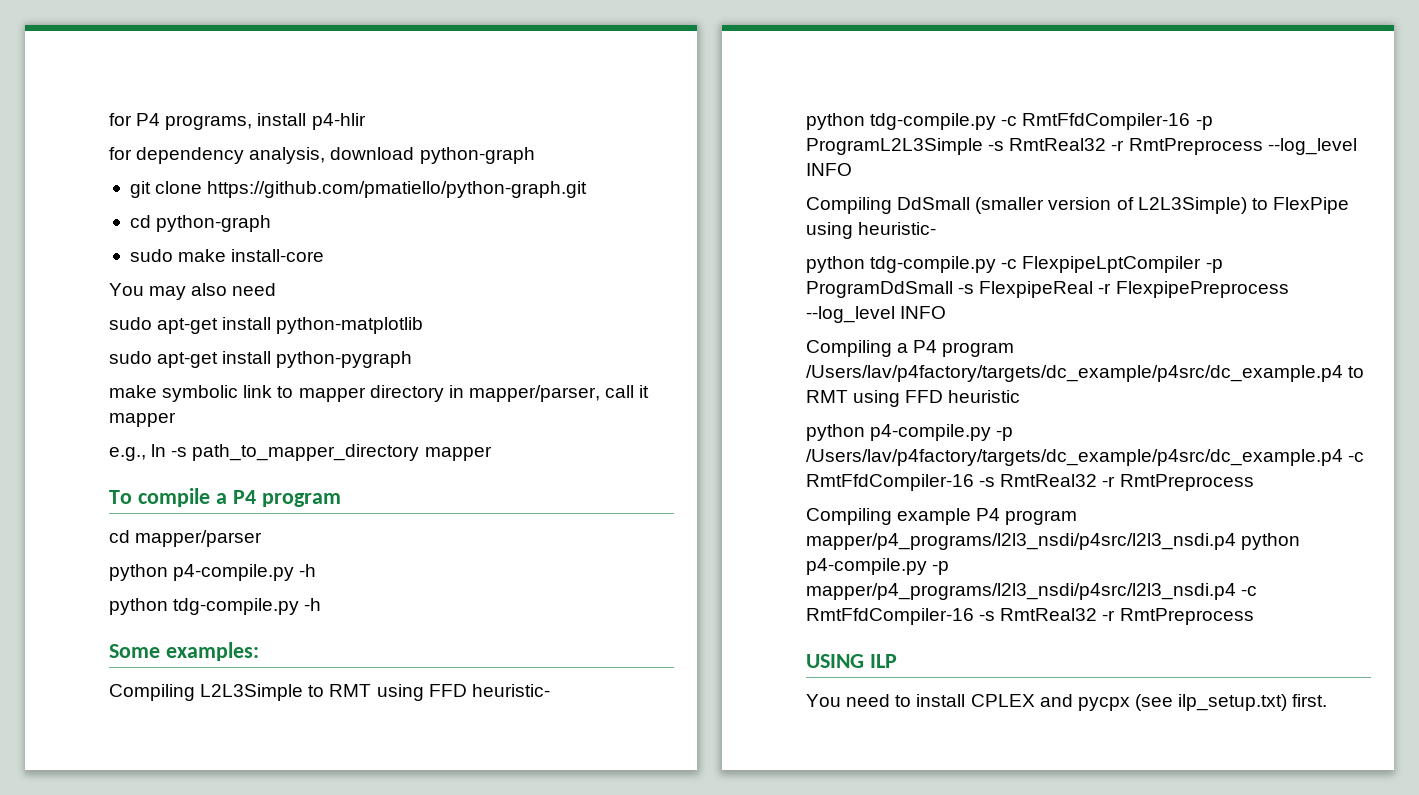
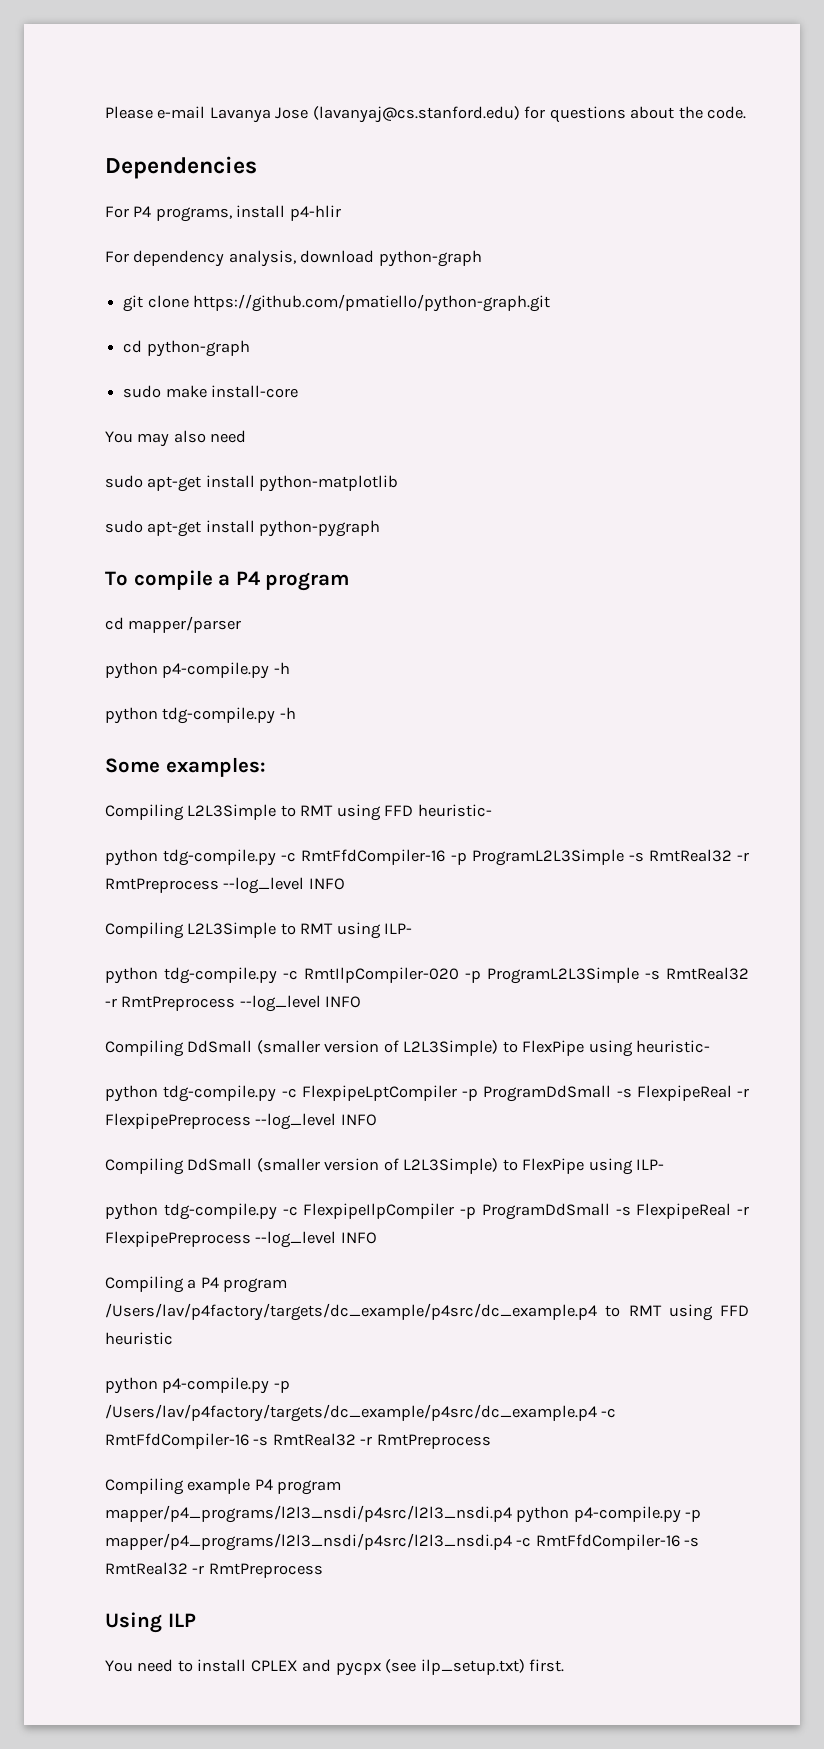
[109,113,132,126] for -> [105,106,747,123] [105,156,257,179] [105,206,129,218] Please e-mail Lavanya Jose (lavanyaj@cs.stanford.edu) for questions about the code. // Dependencies // For
[109,147,132,160] for -> [105,251,129,263] For
[109,385,650,402] [109,412,176,427] [109,444,492,461] // make symbolic link to mapper directory in mapper/parser, call it mapper // e.g., ln -s path_to_mapper_directory mapper -> (381, 528) none
(852, 169) none -> [105,922,413,939] [105,967,749,984] [105,995,362,1012] // Compiling L2L3Simple to RMT using ILP- // python tdg-compile.py -c RmtIlpCompiler-020 -p ProgramL2L3Simple -s RmtReal32 -r RmtPreprocess --log_level INFO
(947, 312) none -> [105,1158,665,1175] [105,1203,749,1220] [105,1231,377,1248] // Compiling DdSmall (smaller version of L2L3Simple) to FlexPipe using ILP- // python tdg-compile.py -c FlexpipeIlpCompiler -p ProgramDdSmall -s FlexpipeReal -r FlexpipePreprocess --log_level INFO
[806,654,864,668] USING -> [105,1612,162,1633] Using

